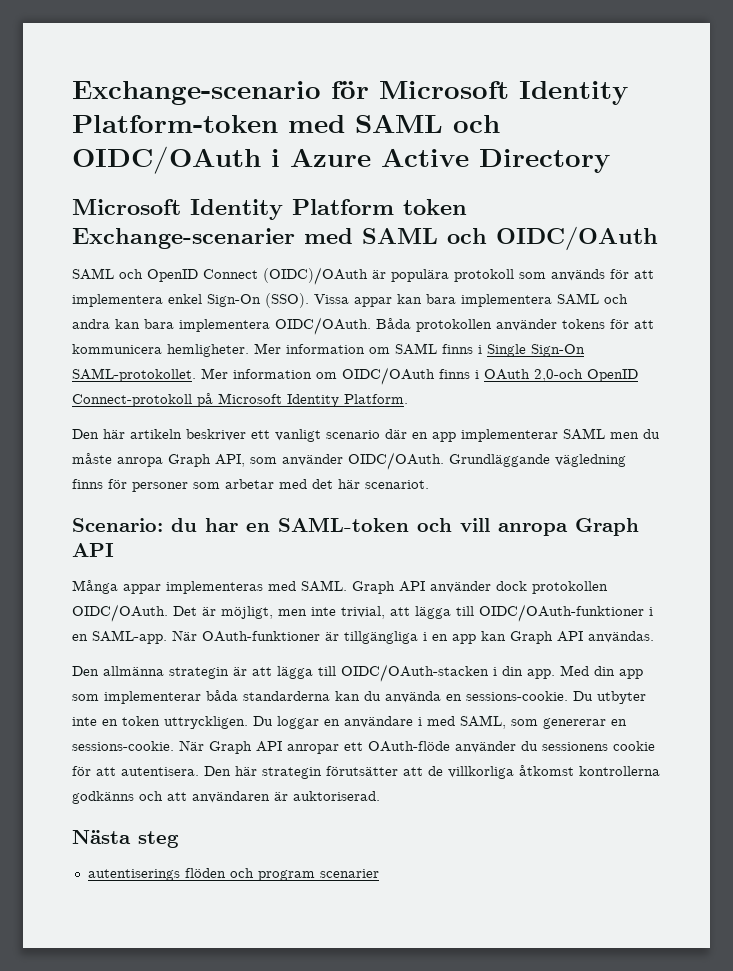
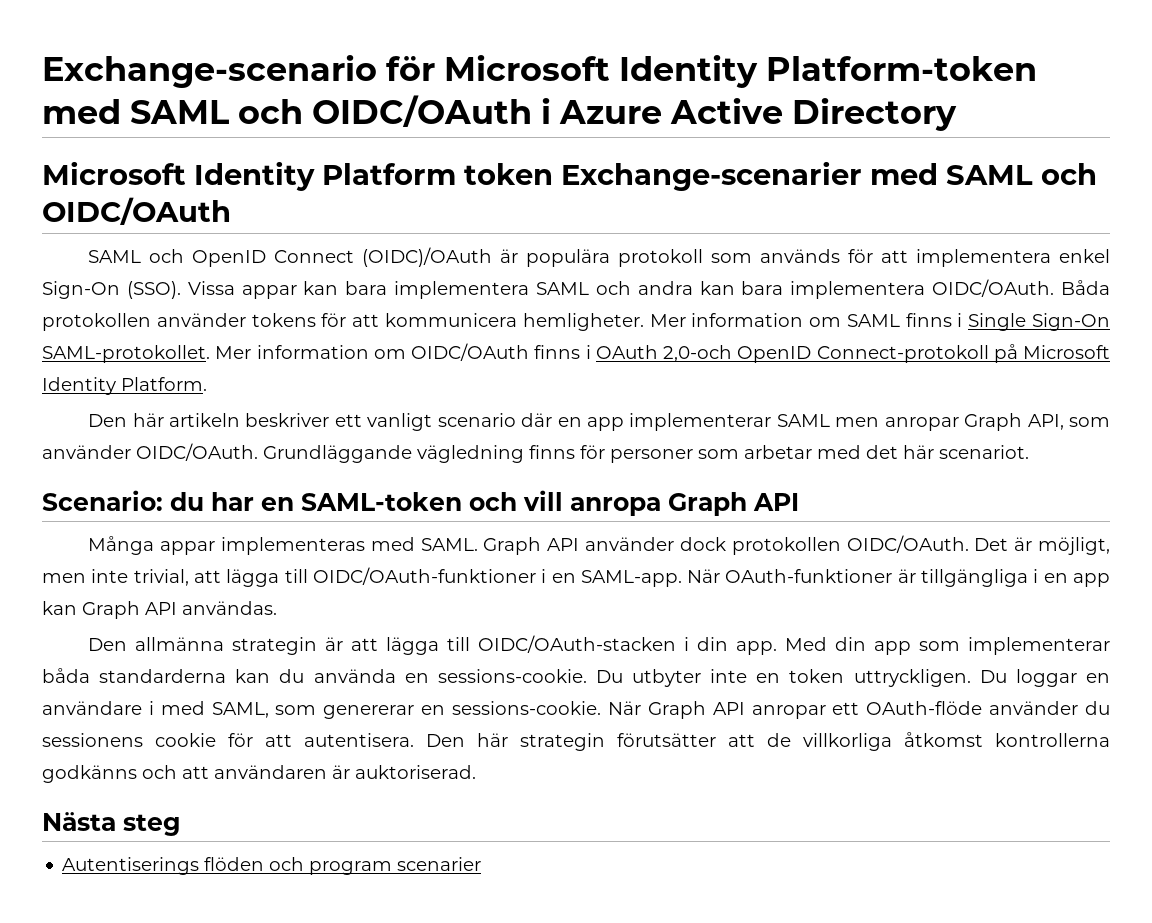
[643,429,660,439] [72,453,163,467] du måste anropa -> [884,417,959,431] anropar
[87,869,180,881] autentiserings -> [62,857,200,875] Autentiserings

